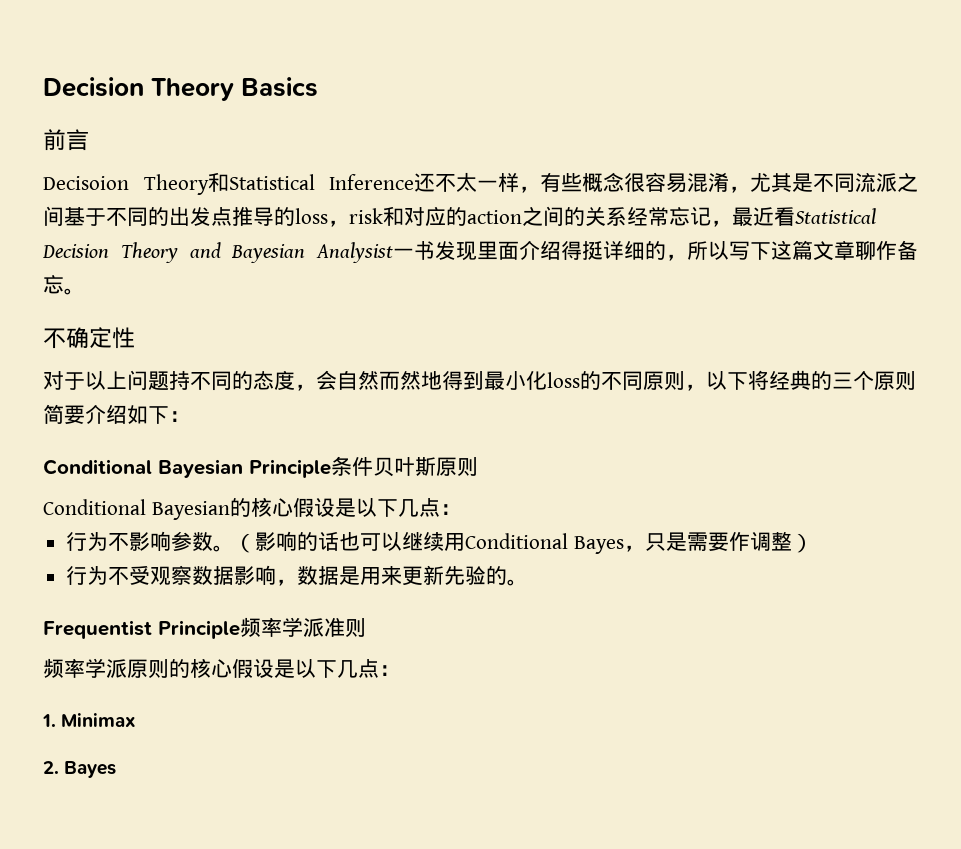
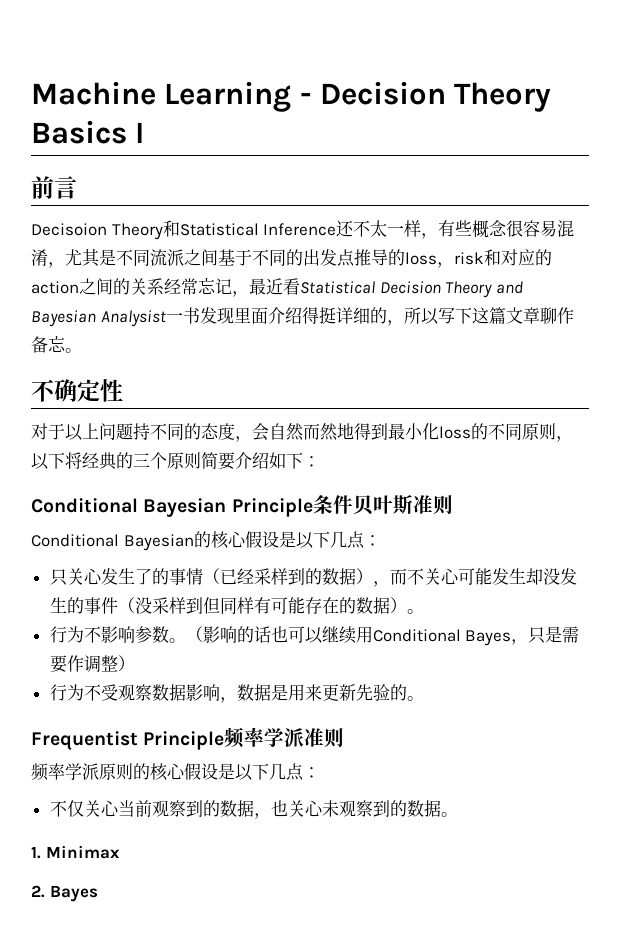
(43, 87) none -> [31,81,312,112] Machine Learning -
(319, 87) none -> [135,122,145,143] I
[436,457,457,476] 原 -> [412,495,433,514] 准
(461, 509) none -> [49,568,577,587] [49,597,424,614] // 只关心发生了的事情（已经采样到的数据），而不关心可能发生却没发生的事件（没采样到但同样有可能存在的数据）。
(400, 670) none -> [49,800,458,819] // 不仅关心当前观察到的数据，也关心未观察到的数据。

